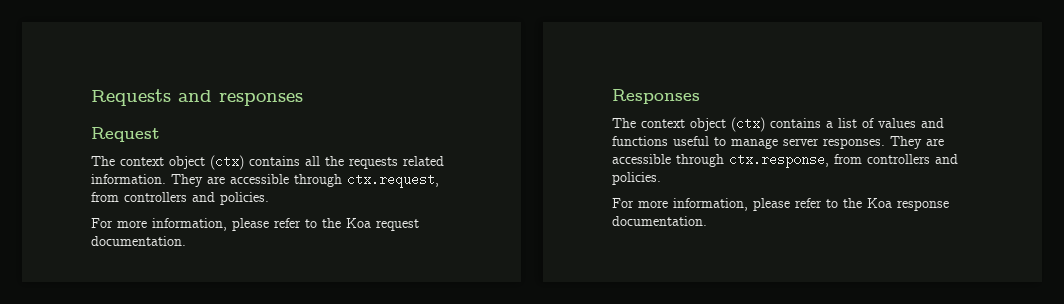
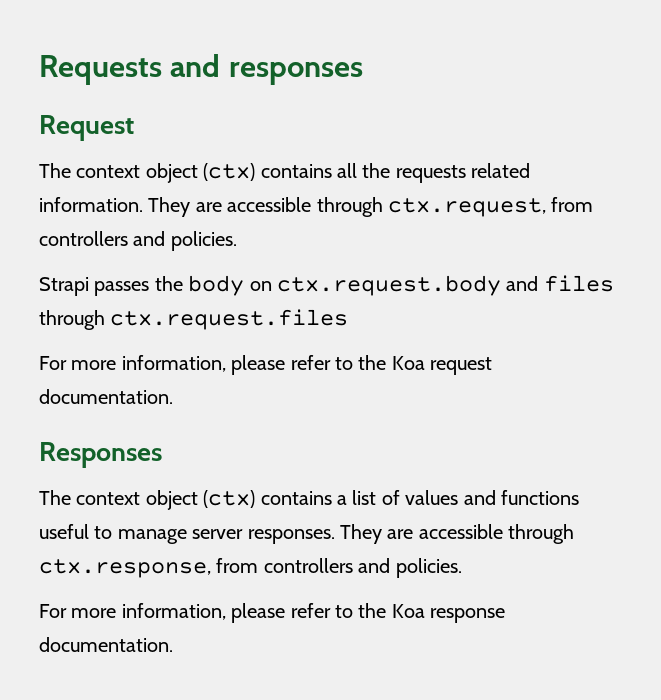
(269, 198) none -> [39,275,614,296] [39,309,349,330] // Strapi passes the body on ctx.request.body and files through ctx.request.files

